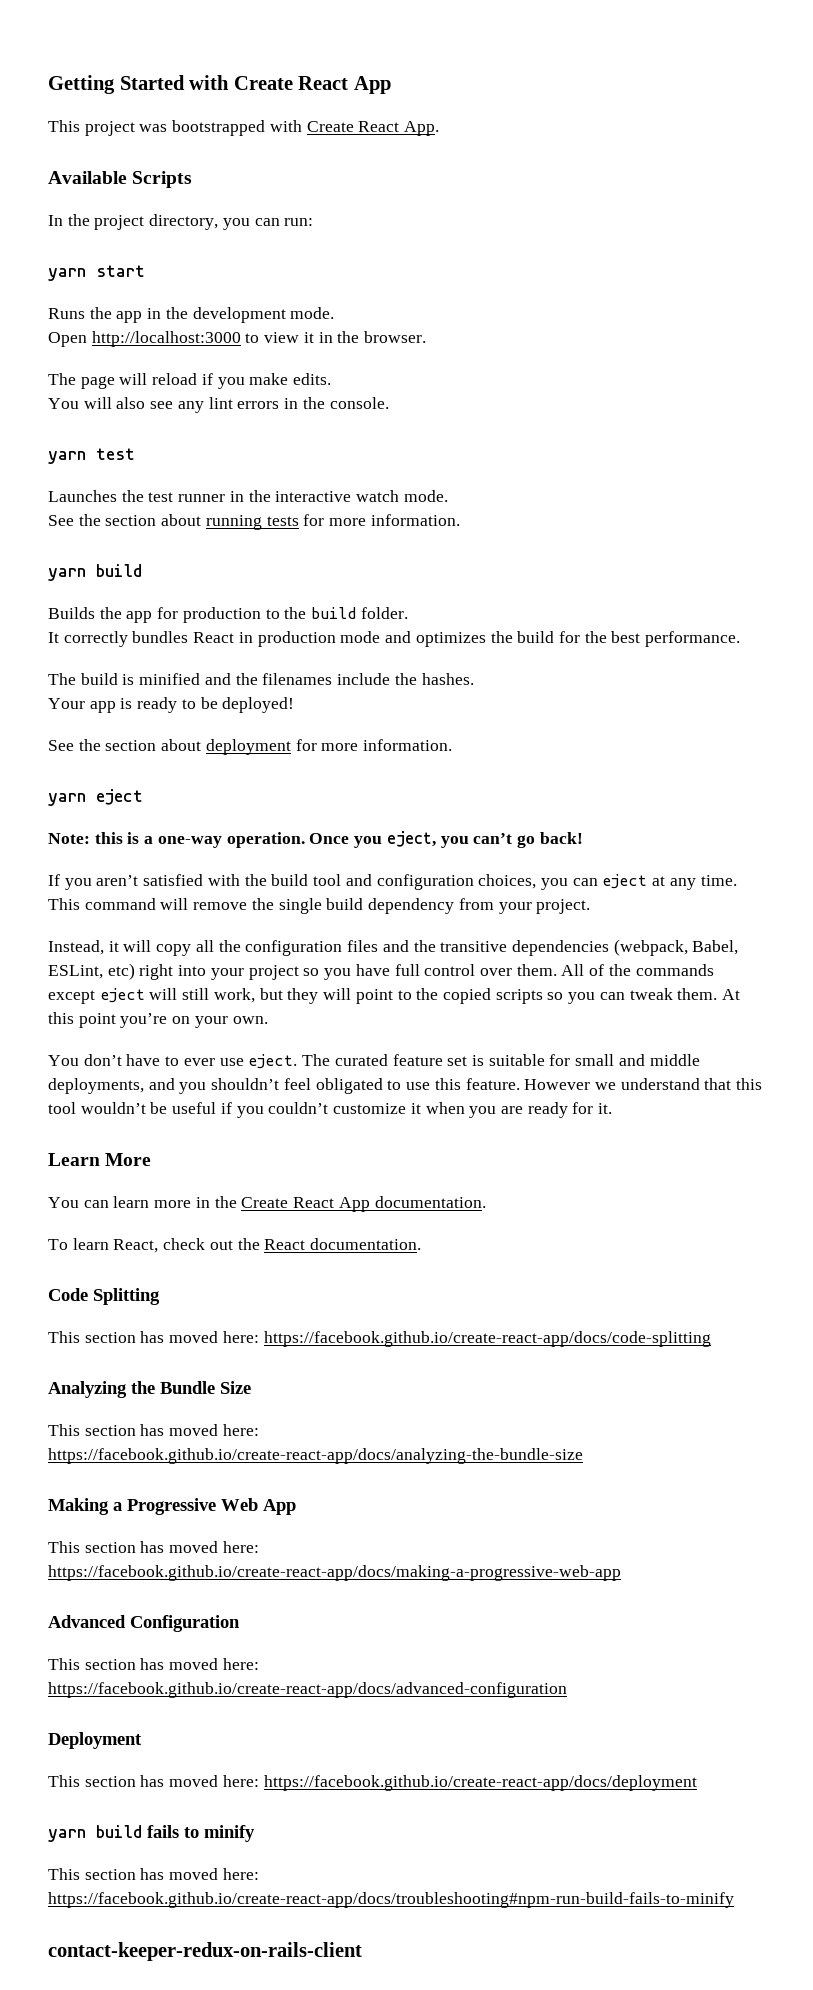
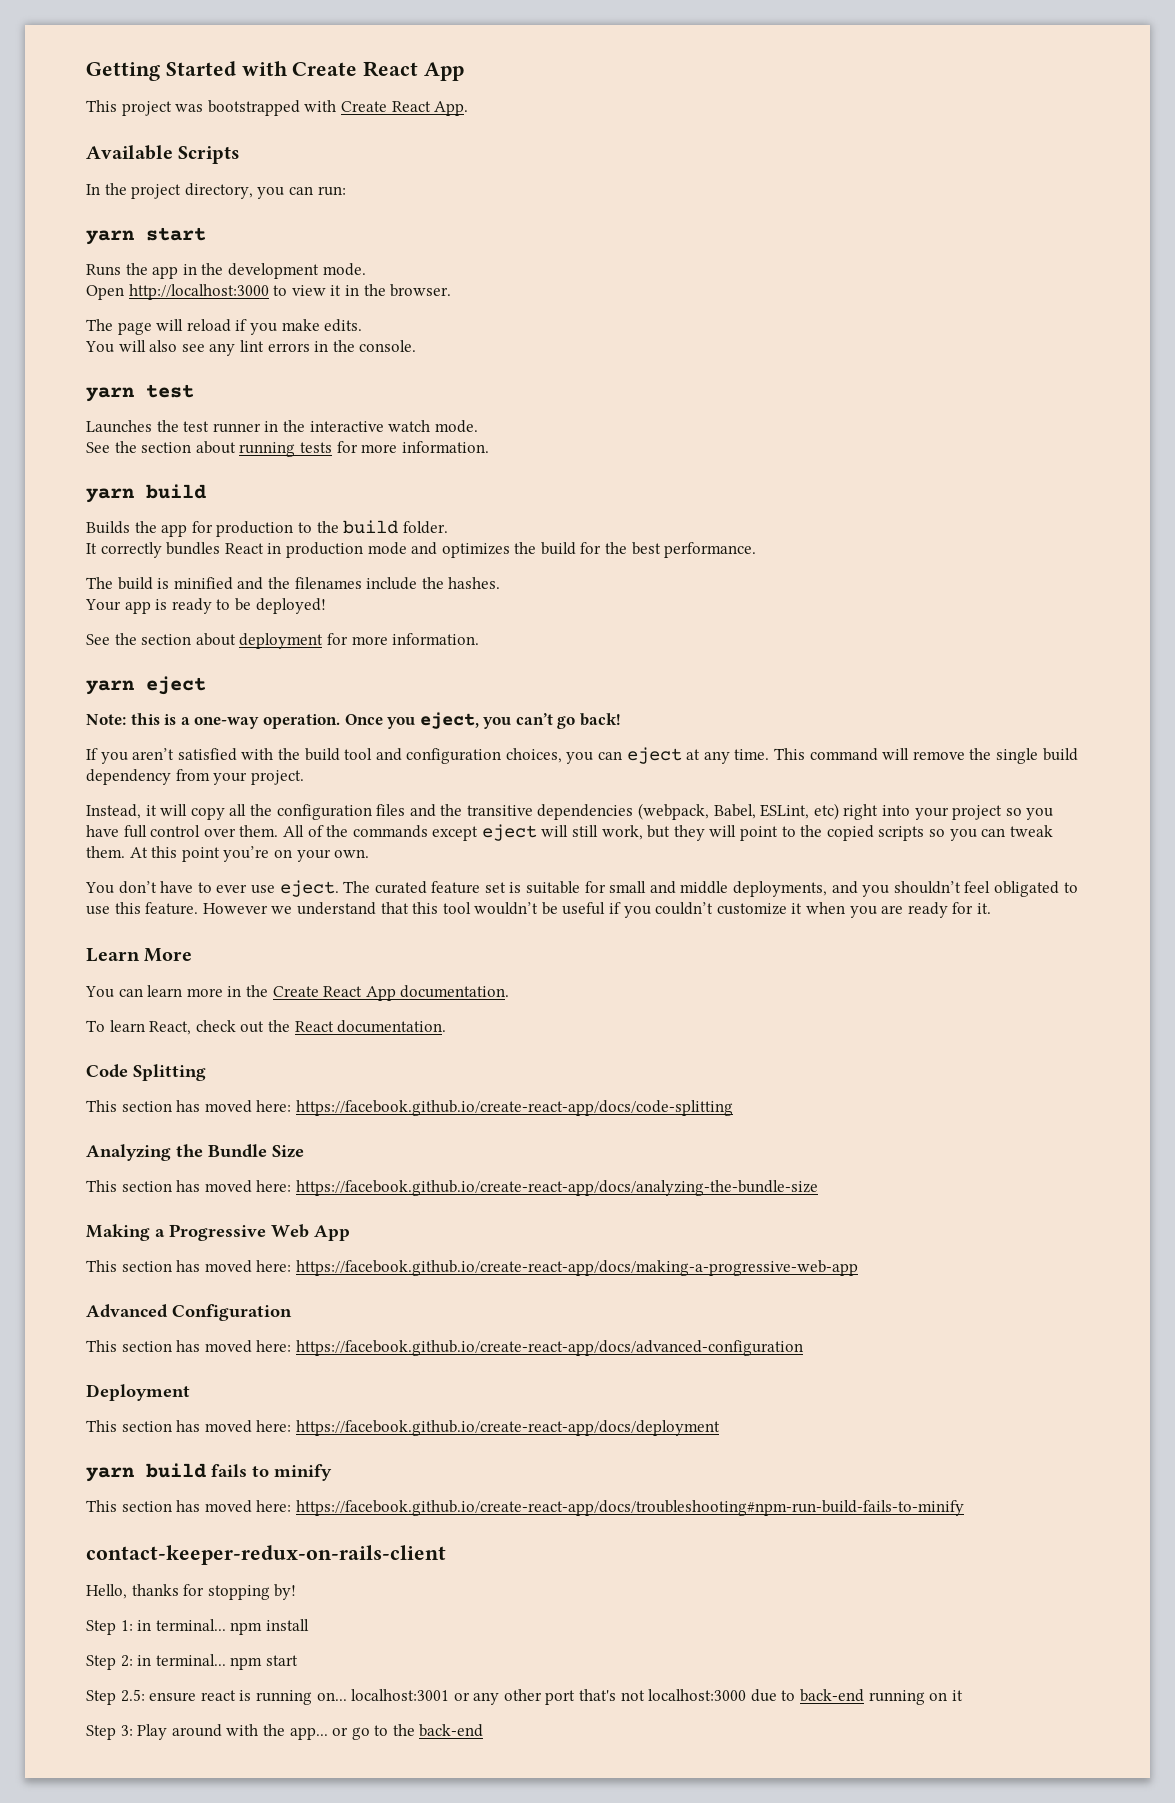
(362, 1951) none -> [86,1584,297,1600] [86,1619,309,1635] [86,1654,298,1670] [86,1689,963,1705] [86,1724,484,1740] // Hello, thanks for stopping by! // Step 1: in terminal... npm install // Step 2: in terminal... npm start // Step 2.5: ensure react is running on... localhost:3001 or any other port that's not localhost:3000 due to back-end running on it // Step 3: Play around with the app... or go to the back-end

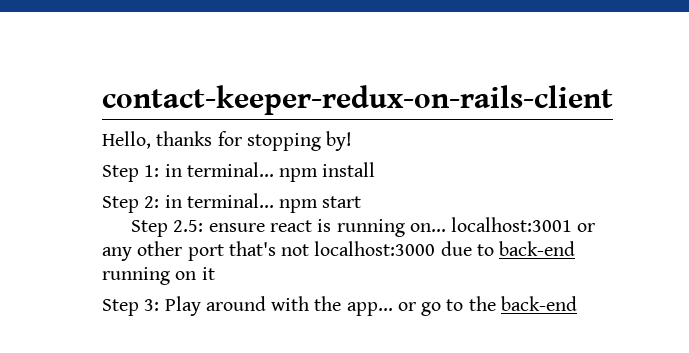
[86,61,465,81] [86,100,469,116] [86,145,241,164] [86,183,346,199] [86,227,206,245] [86,263,366,279] [86,284,452,300] [86,319,363,335] [85,340,417,356] [86,384,194,402] [86,420,478,433] [86,441,489,457] [86,484,206,503] [86,520,448,537] [86,542,757,558] [86,577,501,590] [85,598,326,614] [86,633,480,649] [86,676,206,695] [86,712,622,729] [86,747,1078,764] [86,769,304,785] [86,803,1054,820] [86,824,1053,841] [86,846,370,862] [85,880,1078,897] [86,902,991,918] [86,948,193,962] [85,985,510,1001] [86,1020,447,1035] [86,1064,206,1081] [86,1100,733,1116] [86,1144,304,1161] [86,1180,818,1196] [86,1224,350,1241] [86,1260,858,1276] [86,1304,292,1321] [86,1340,803,1356] [86,1384,190,1401] [86,1420,720,1436] [86,1463,332,1482] [86,1500,964,1516] Getting Started with Create React App // This project was bootstrapped with Create React App. // Available Scripts // In the project directory, you can run: // yarn start // Runs the app in the development mode. // Open http://localhost:3000 to view it in the browser. // The page will reload if you make edits. // You will also see any lint errors in the console. // yarn test // Launches the test runner in the interactive watch mode. // See the section about running tests for more information. // yarn build // Builds the app for production to the build folder. // It correctly bundles React in production mode and optimizes the build for the best performance. // The build is minified and the filenames include the hashes. // Your app is ready to be deployed! // See the section about deployment for more information. // yarn eject // Note: this is a one-way operation. Once you eject, you can’t go back! // If you aren’t satisfied with the build tool and configuration choices, you can eject at any time. This command will remove the single build dependency from your project. // Instead, it will copy all the configuration files and the transitive dependencies (webpack, Babel, ESLint, etc) right into your project so you have full control over them. All of the commands except eject will still work, but they will point to the copied scripts so you can tweak them. At this point you’re on your own. // You don’t have to ever use eject. The curated feature set is suitable for small and middle deployments, and you shouldn’t feel obligated to use this feature. However we understand that this tool wouldn’t be useful if you couldn’t customize it when you are ready for it. // Learn More // You can learn more in the Create React App documentation. // To learn React, check out the React documentation. // Code Splitting // This section has moved here: https://facebook.github.io/create-react-app/docs/code-splitting // Analyzing the Bundle Size // This section has moved here: https://facebook.github.io/create-react-app/docs/analyzing-the-bundle-size // Making a Progressive Web App // This section has moved here: https://facebook.github.io/create-react-app/docs/making-a-progressive-web-app // Advanced Configuration // This section has moved here: https://facebook.github.io/create-react-app/docs/advanced-configuration // Deployment // This section has moved here: https://facebook.github.io/create-react-app/docs/deployment // yarn build fails to minify // This section has moved here: https://facebook.github.io/create-react-app/docs/troubleshooting#npm-run-build-fails-to-minify // -> (102, 100) none

